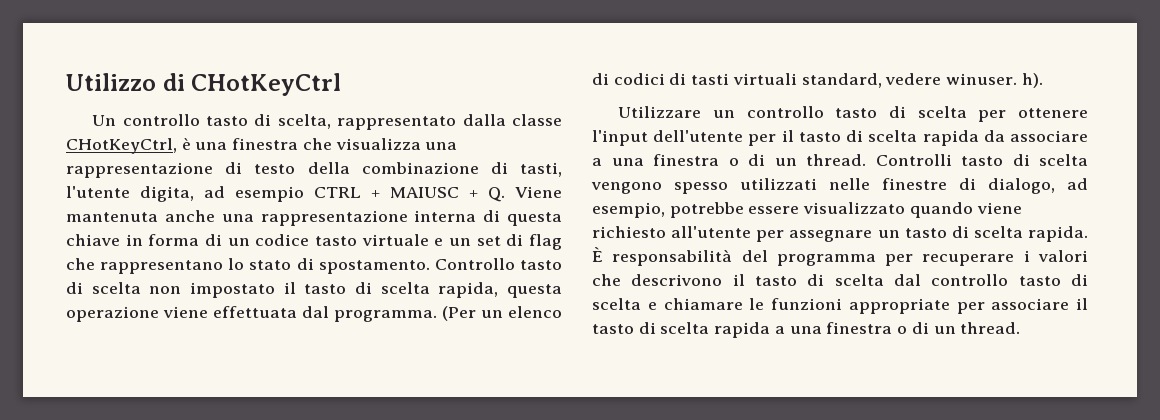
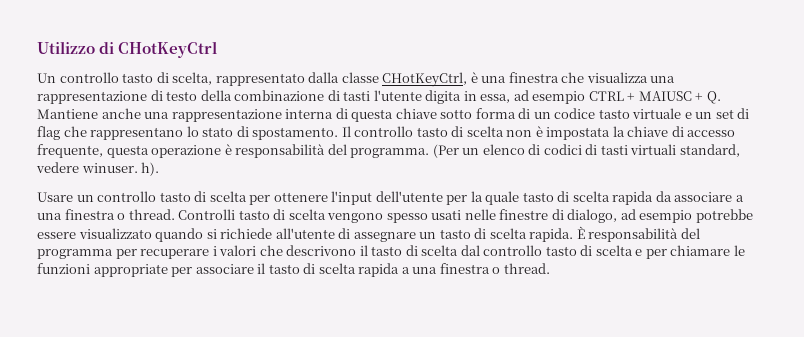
[520,162,562,177] [66,186,194,202] tasti, l'utente digita, -> [343,90,511,104] tasti l'utente digita in essa,
[515,186,562,198] [66,212,158,222] Viene mantenuta -> [37,109,98,119] Mantiene
[125,234,143,246] in -> [440,109,473,119] sotto
[434,258,515,270] Controllo -> [341,126,414,137] Il controllo
[190,282,562,298] [66,306,329,322] impostato il tasto di scelta rapida, questa operazione viene effettuata dal -> [535,126,736,140] [37,144,347,158] è impostata la chiave di accesso frequente, questa operazione è responsabilità del
[618,106,702,118] Utilizzare -> [37,192,73,202] Usare
[781,130,794,142] il -> [470,191,520,205] la quale
[748,154,797,166] di un -> (126, 216) none
[740,178,817,190] utilizzati -> [431,210,462,220] usati
[592,202,665,218] esempio, -> [639,210,693,223] esempio
[976,202,1022,214] [592,226,785,242] viene richiesto all'utente per -> [206,228,351,239] si richiede all'utente di
(657, 306) none -> [645,249,667,259] per
[911,322,956,334] di un -> (501, 270) none

